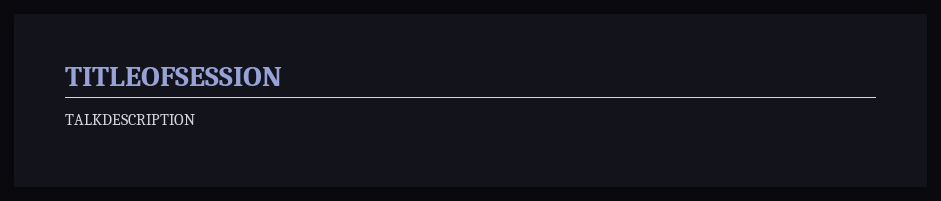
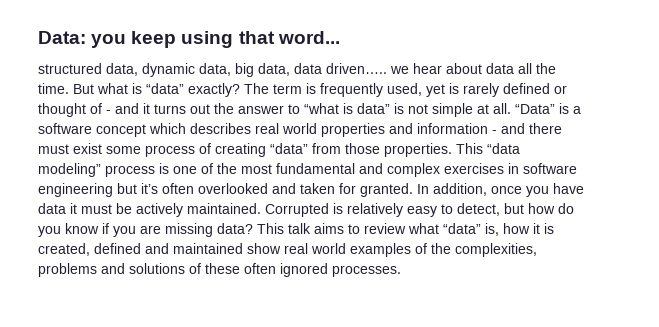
[65,67,282,86] [65,114,195,125] TITLEOFSESSION // TALKDESCRIPTION -> [38,31,340,48] [38,63,556,77] [38,83,567,97] [38,103,581,117] [38,123,562,137] [38,143,520,157] [38,163,577,177] [38,183,584,197] [38,203,574,217] [38,223,554,237] [38,243,537,257] [38,263,401,277] Data: you keep using that word... // structured data, dynamic data, big data, data driven….. we hear about data all the time. But what is “data” exactly? The term is frequently used, yet is rarely defined or thought of - and it turns out the answer to “what is data” is not simple at all. “Data” is a software concept which describes real world properties and information - and there must exist some process of creating “data” from those properties. This “data modeling” process is one of the most fundamental and complex exercises in software engineering but it’s often overlooked and taken for granted. In addition, once you have data it must be actively maintained. Corrupted is relatively easy to detect, but how do you know if you are missing data? This talk aims to review what “data” is, how it is created, defined and maintained show real world examples of the complexities, problems and solutions of these often ignored processes.

